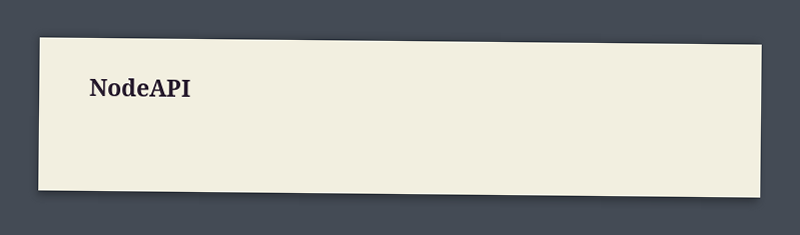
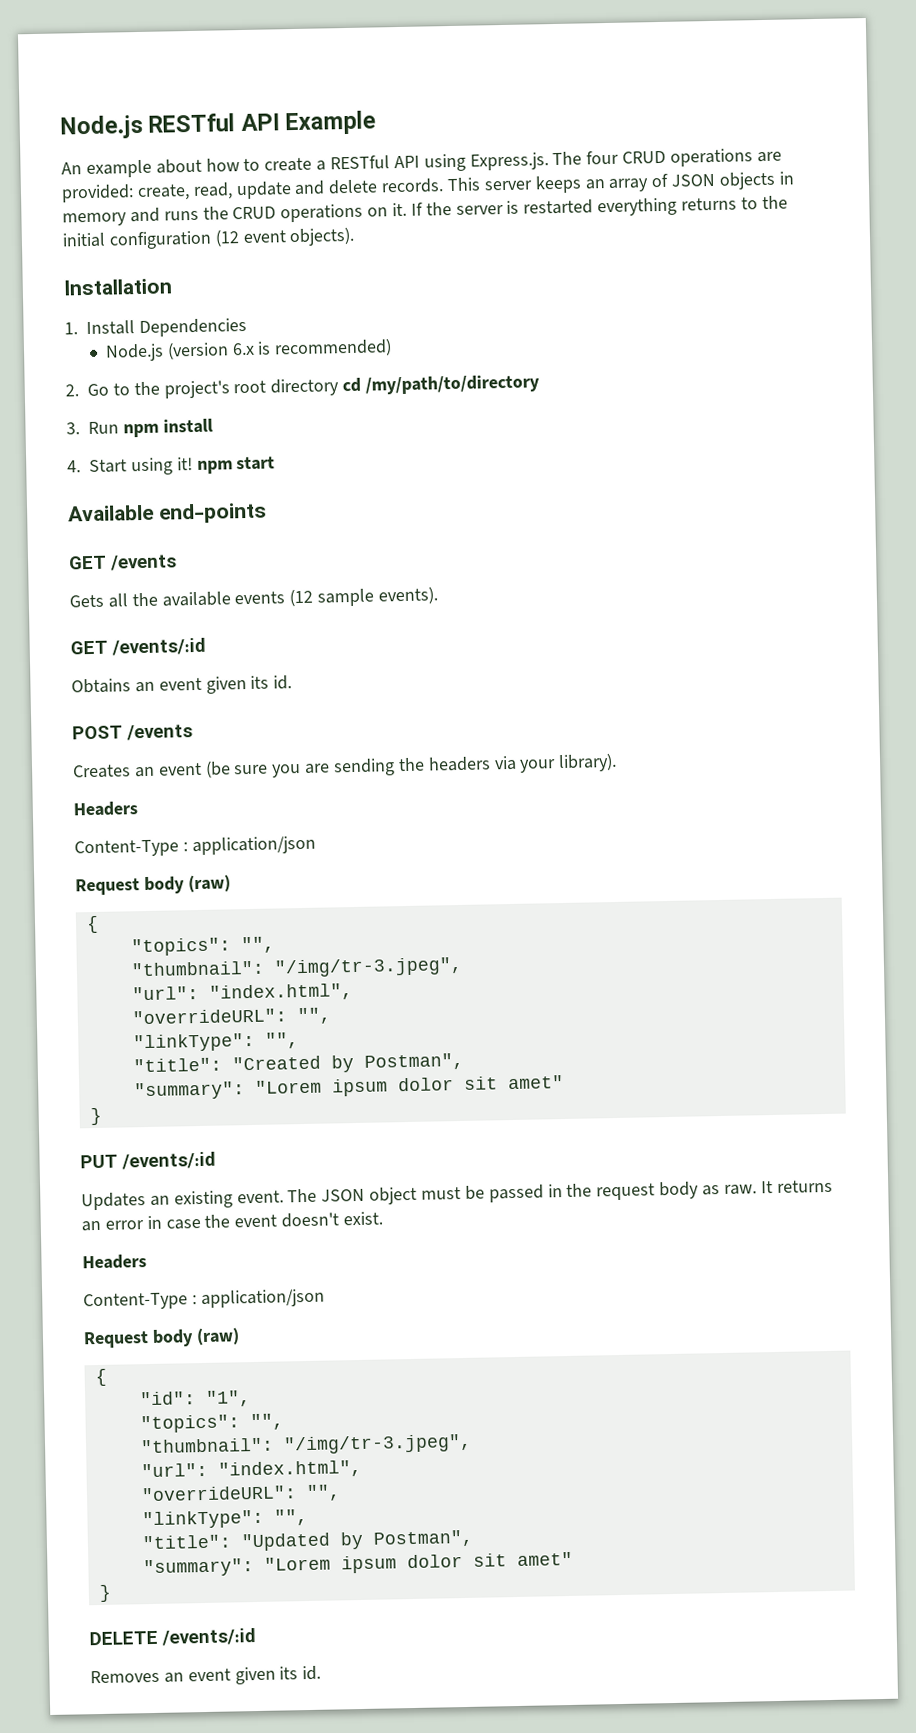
[89,77,191,97] NodeAPI -> [60,110,377,140] [61,148,782,179] [61,171,794,203] [62,195,788,227] [62,226,356,250] [63,278,172,296] [64,317,247,338] [104,338,393,362] [65,374,541,399] [66,418,213,438] [67,456,276,476] [68,502,267,524] [68,554,177,571] [69,586,439,608] [70,637,206,656] [71,675,293,694] [72,724,193,741] [72,752,618,779] [73,801,138,817] [74,835,316,858] [75,874,231,896] [85,915,99,934] [130,936,275,957] [130,956,463,978] [131,983,353,1002] [131,1007,331,1025] [132,1032,299,1053] [132,1052,464,1073] [133,1075,564,1101] [89,1107,102,1126] [80,1151,216,1170] [81,1179,833,1211] [81,1211,384,1232] [82,1254,147,1270] [83,1288,325,1311] [83,1327,240,1349] [94,1368,107,1387] [139,1390,251,1407] [139,1413,284,1434] [139,1433,472,1455] [140,1459,362,1479] [140,1484,341,1502] [141,1509,308,1530] [141,1529,474,1552] [142,1551,573,1578] [98,1584,112,1603] [89,1628,256,1646] [90,1665,322,1685] Node.js RESTful API Example // An example about how to create a RESTful API using Express.js. The four CRUD operations are provided: create, read, update and delete records. This server keeps an array of JSON objects in memory and runs the CRUD operations on it. If the server is restarted everything returns to the initial configuration (12 event objects). // Installation // 1. Install Dependencies // Node.js (version 6.x is recommended) // 2. Go to the project's root directory cd /my/path/to/directory // 3. Run npm install // 4. Start using it! npm start // Available end-points // GET /events // Gets all the available events (12 sample events). // GET /events/:id // Obtains an event given its id. // POST /events // Creates an event (be sure you are sending the headers via your library). // Headers // Content-Type : application/json // Request body (raw) // { // "topics": "", // "thumbnail": "/img/tr-3.jpeg", // "url": "index.html", // "overrideURL": "", // "linkType": "", // "title": "Created by Postman", // "summary": "Lorem ipsum dolor sit amet" // } // PUT /events/:id // Updates an existing event. The JSON object must be passed in the request body as raw. It returns an error in case the event doesn't exist. // Headers // Content-Type : application/json // Request body (raw) // { // "id": "1", // "topics": "", // "thumbnail": "/img/tr-3.jpeg", // "url": "index.html", // "overrideURL": "", // "linkType": "", // "title": "Updated by Postman", // "summary": "Lorem ipsum dolor sit amet" // } // DELETE /events/:id // Removes an event given its id.

